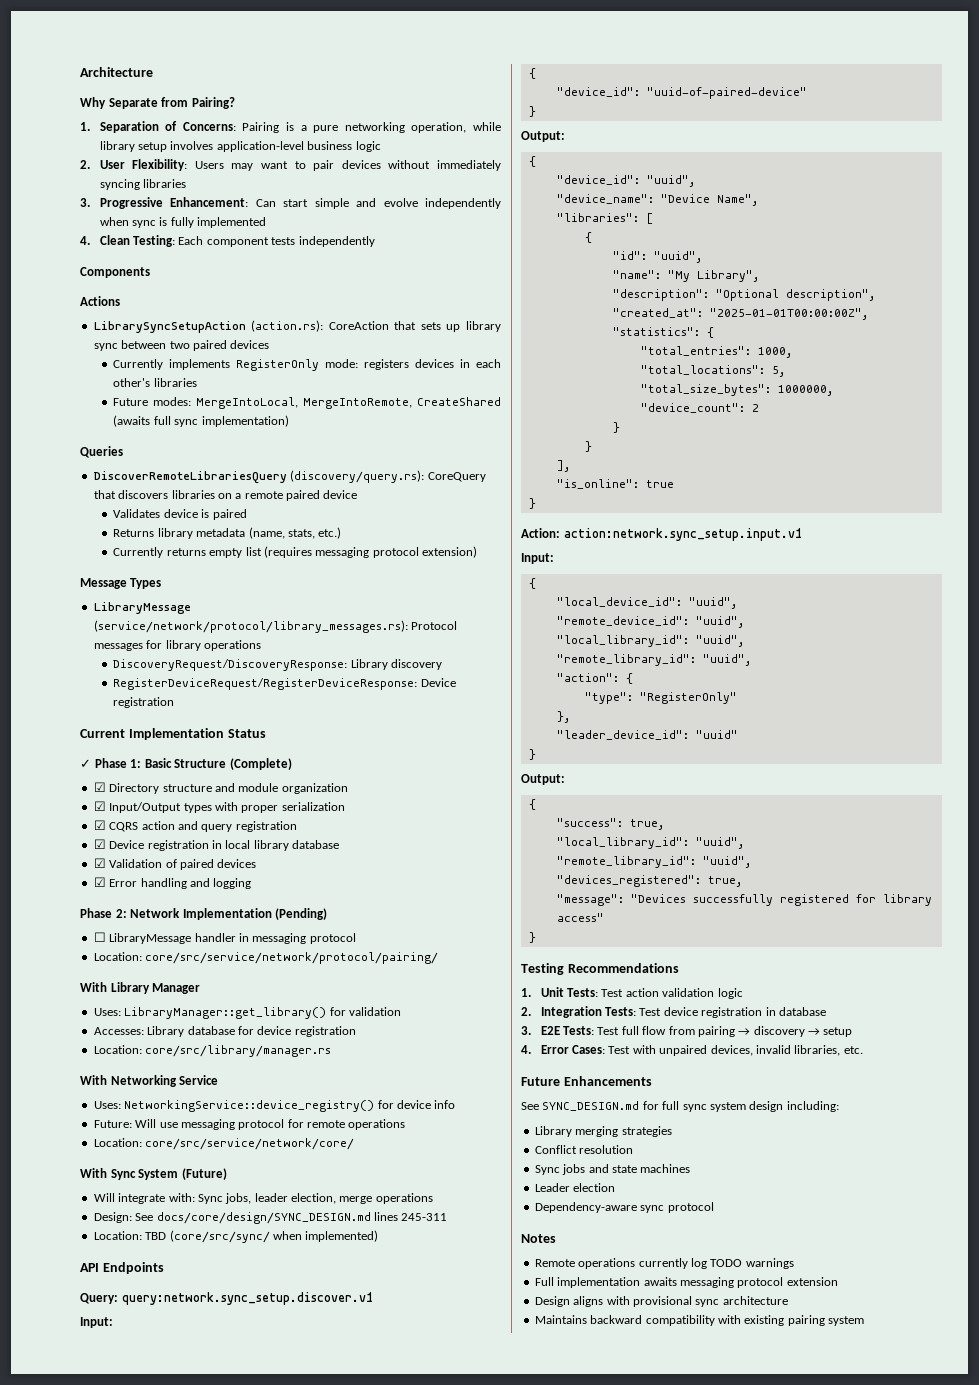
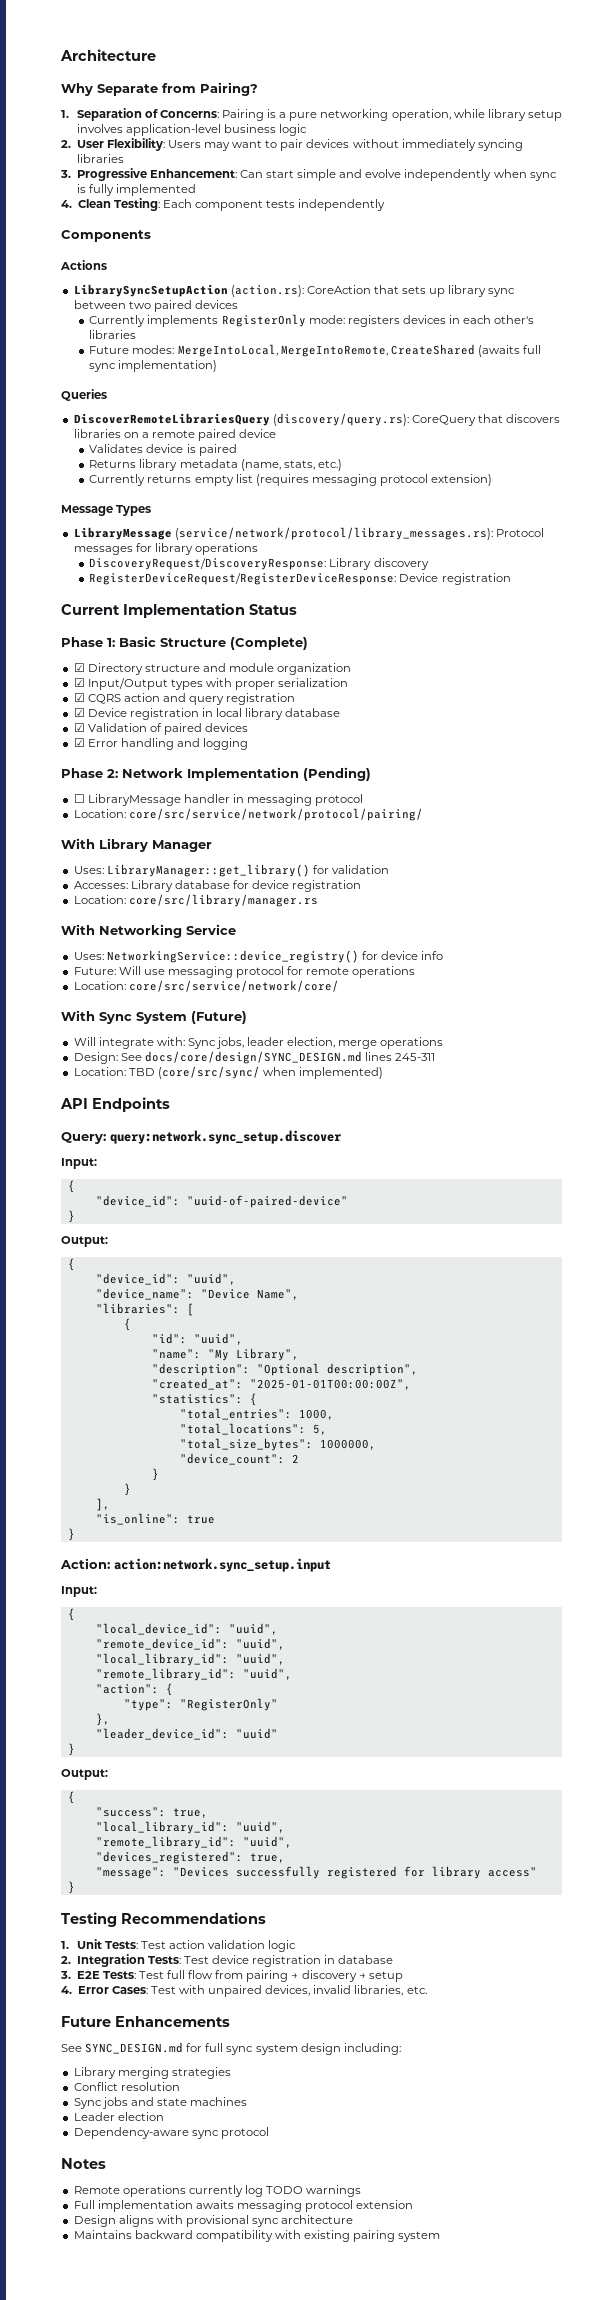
[80,759,91,768] ✓ -> (297, 609) none
[121,1292,373,1305] query:network.sync_setup.discover.v1 -> [110,1130,342,1144] query:network.sync_setup.discover
[563,528,802,541] action:network.sync_setup.input.v1 -> [114,1558,331,1572] action:network.sync_setup.input

